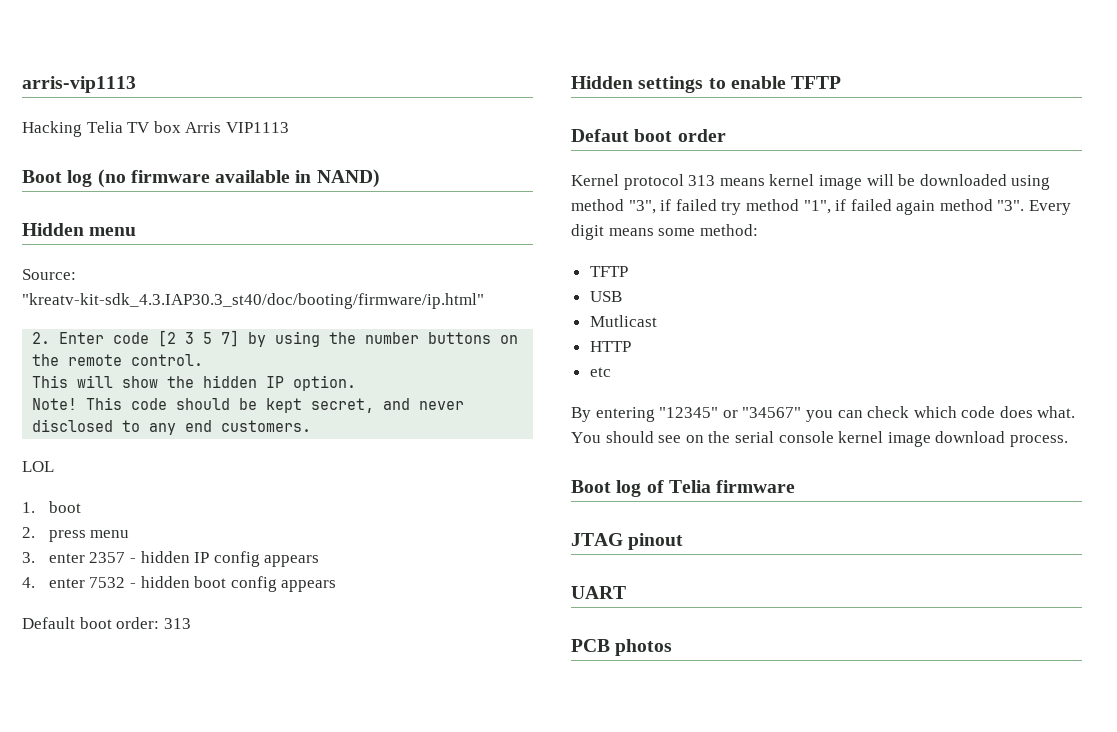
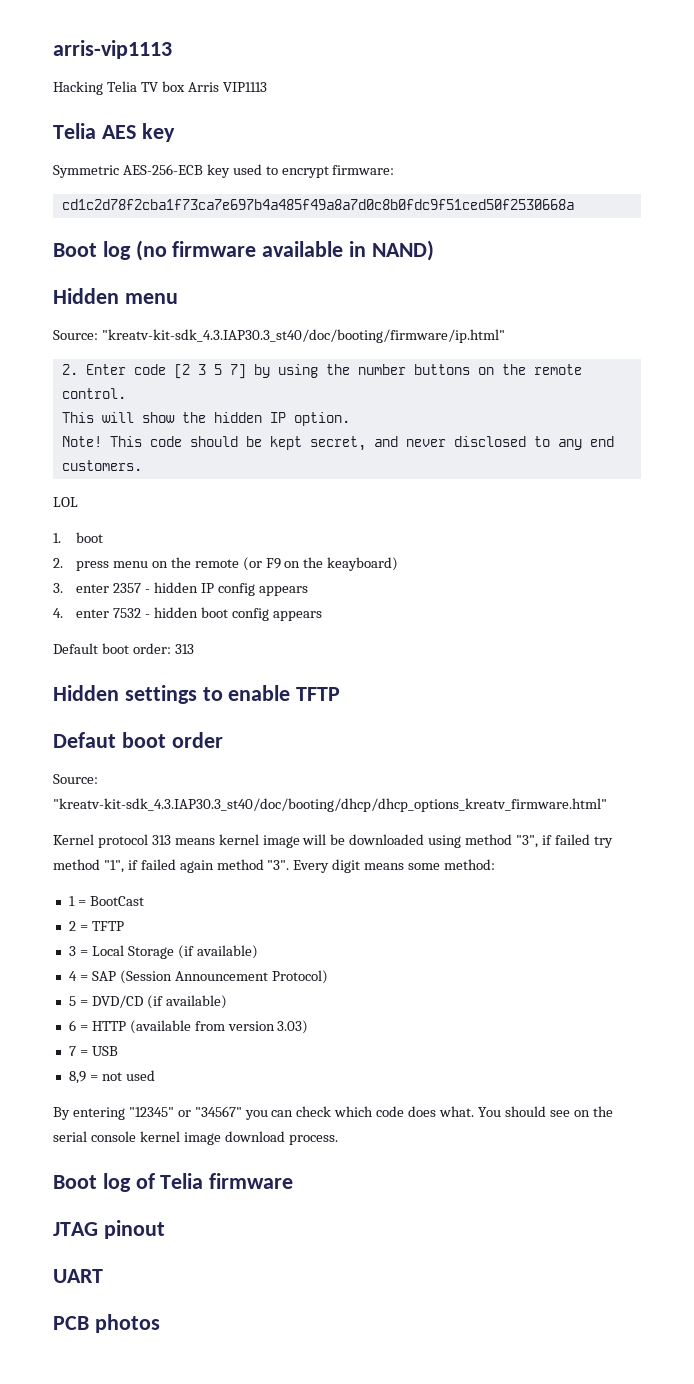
(289, 127) none -> [53,123,175,142] [53,164,395,178] [61,199,574,210] // Telia AES key // Symmetric AES-256-ECB key used to encrypt firmware: // cd1c2d78f2cba1f73ca7e697b4a485f49a8a7d0c8b0fdc9f51ced50f2530668a
(130, 534) none -> [151,557,399,571] on the remote (or F9 on the keayboard)
(726, 135) none -> [53,774,98,784] [53,798,607,812] // Source: "kreatv-kit-sdk_4.3.IAP30.3_st40/doc/booting/dhcp/dhcp_options_kreatv_firmware.html"
[589,266,628,277] [589,291,622,302] [589,315,657,327] [589,341,631,352] [589,367,611,377] TFTP // USB // Mutlicast // HTTP // etc -> [68,896,144,906] [68,921,124,931] [68,945,258,959] [68,970,328,984] [68,995,227,1009] [68,1020,309,1034] [68,1046,118,1056] [68,1070,155,1084] 1 = BootCast // 2 = TFTP // 3 = Local Storage (if available) // 4 = SAP (Session Announcement Protocol) // 5 = DVD/CD (if available) // 6 = HTTP (available from version 3.03) // 7 = USB // 8,9 = not used

